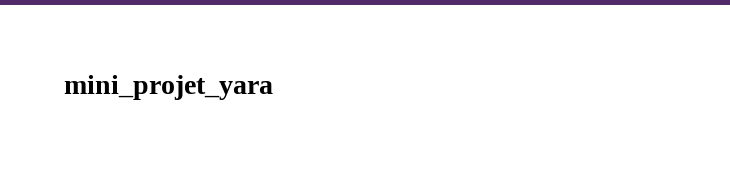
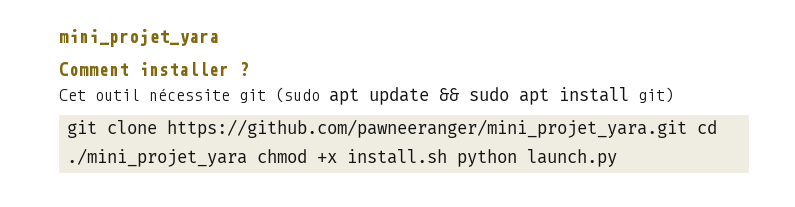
(273, 87) none -> [59,62,249,76] [59,87,674,105] [66,119,717,138] [66,148,617,167] // Comment installer ? // Cet outil nécessite git (sudo apt update && sudo apt install git) // git clone https://github.com/pawneeranger/mini_projet_yara.git cd ./mini_projet_yara chmod +x install.sh python launch.py

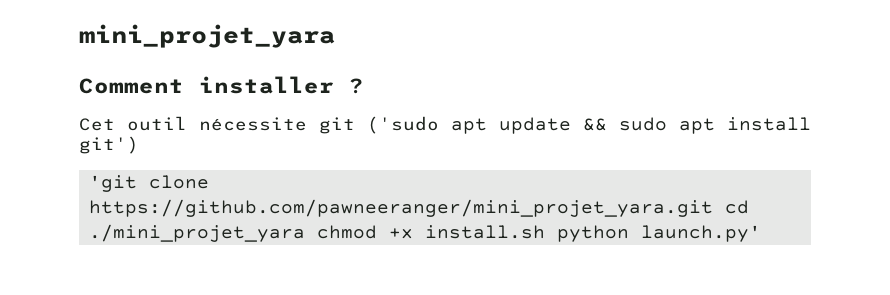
[275,87,320,103] (sudo -> [367,116,439,134] ('sudo
[638,87,674,103] [66,120,97,138] git) // git -> [79,136,139,154] [88,175,137,192] git') // 'git
[526,149,617,167] launch.py -> [640,225,761,242] launch.py'

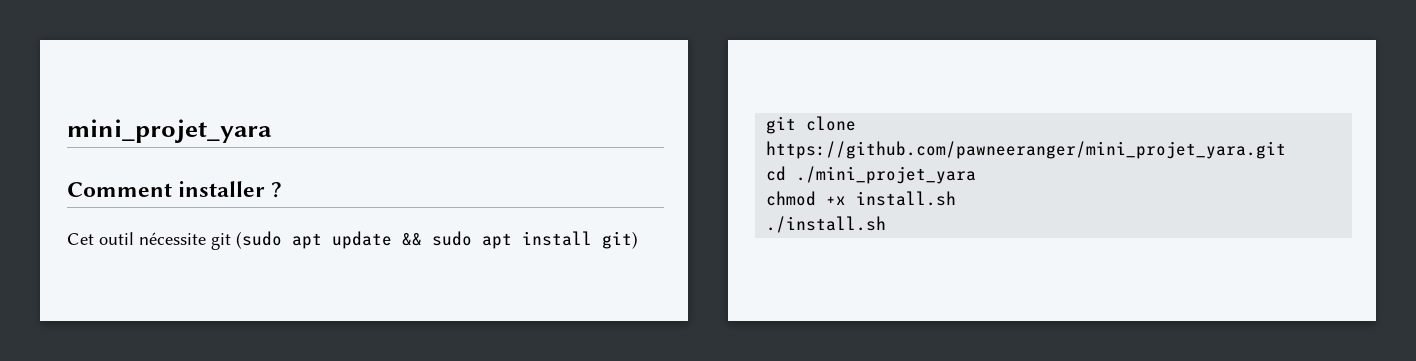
[367,116,439,134] ('sudo -> [236,231,282,249] (sudo
[79,136,139,154] [88,175,137,192] git') // 'git -> [602,231,638,249] [766,116,797,134] git) // git
(713, 208) none -> (1287, 150) //
(305, 233) none -> (977, 175) //
[556,225,761,242] python launch.py' -> [766,216,887,233] // ./install.sh

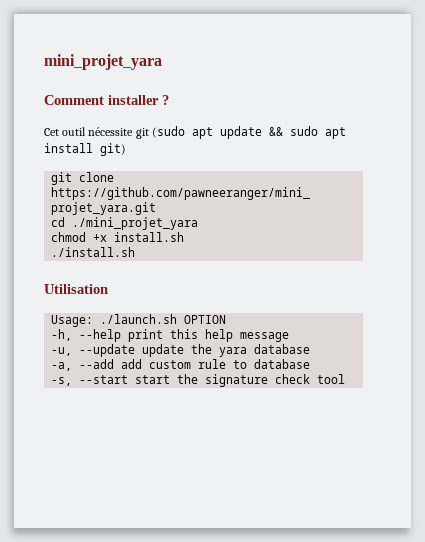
(887, 224) none -> [44,284,108,294] [51,314,227,327] [51,329,290,342] [51,344,311,357] [51,359,311,371] [51,374,346,387] // Utilisation // Usage: ./launch.sh OPTION // -h, --help print this help message // -u, --update update the yara database // -a, --add add custom rule to database // -s, --start start the signature check tool

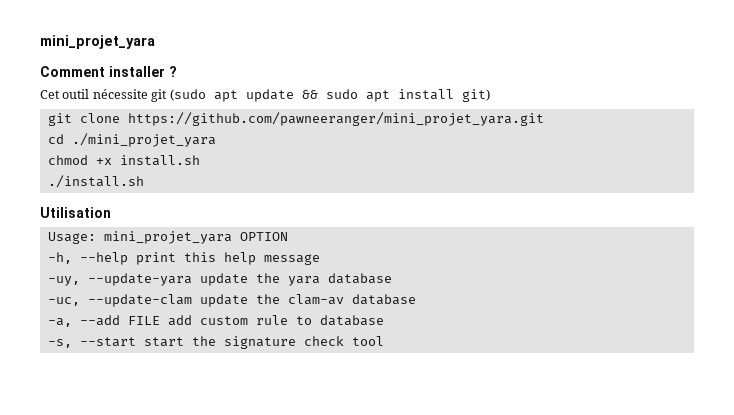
[100,314,178,324] ./launch.sh -> [103,231,232,244] mini_projet_yara
[51,344,136,357] -u, --update -> [47,273,192,286] -uy, --update-yara
(311, 349) none -> [47,294,416,307] // -uc, --update-clam update the clam-av database
(115, 364) none -> [127,316,160,325] FILE

